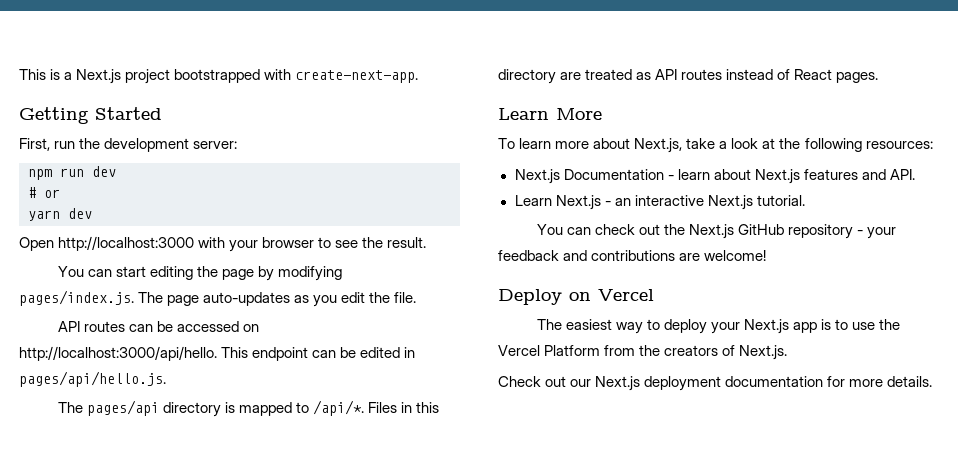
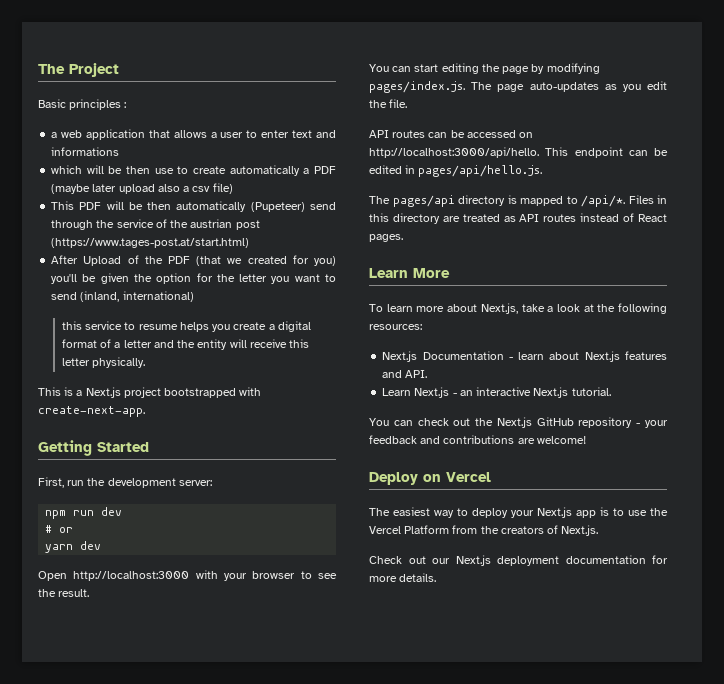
(19, 74) none -> [38,63,119,77] [38,99,127,110] [51,129,336,140] [51,147,120,156] [51,165,336,176] [51,183,233,194] [51,201,336,212] [51,219,260,230] [51,238,250,248] [51,255,336,266] [51,273,336,284] [51,291,194,302] [61,321,311,332] [61,339,309,350] [61,357,146,368] The Project // Basic principles : // a web application that allows a user to enter text and informations // which will be then use to create automatically a PDF (maybe later upload also a csv file) // This PDF will be then automatically (Pupeteer) send through the service of the austrian post (https://www.tages-post.at/start.html) // After Upload of the PDF (that we created for you) you'll be given the option for the letter you want to send (inland, international) // this service to resume helps you create a digital format of a letter and the entity will receive this letter physically. //

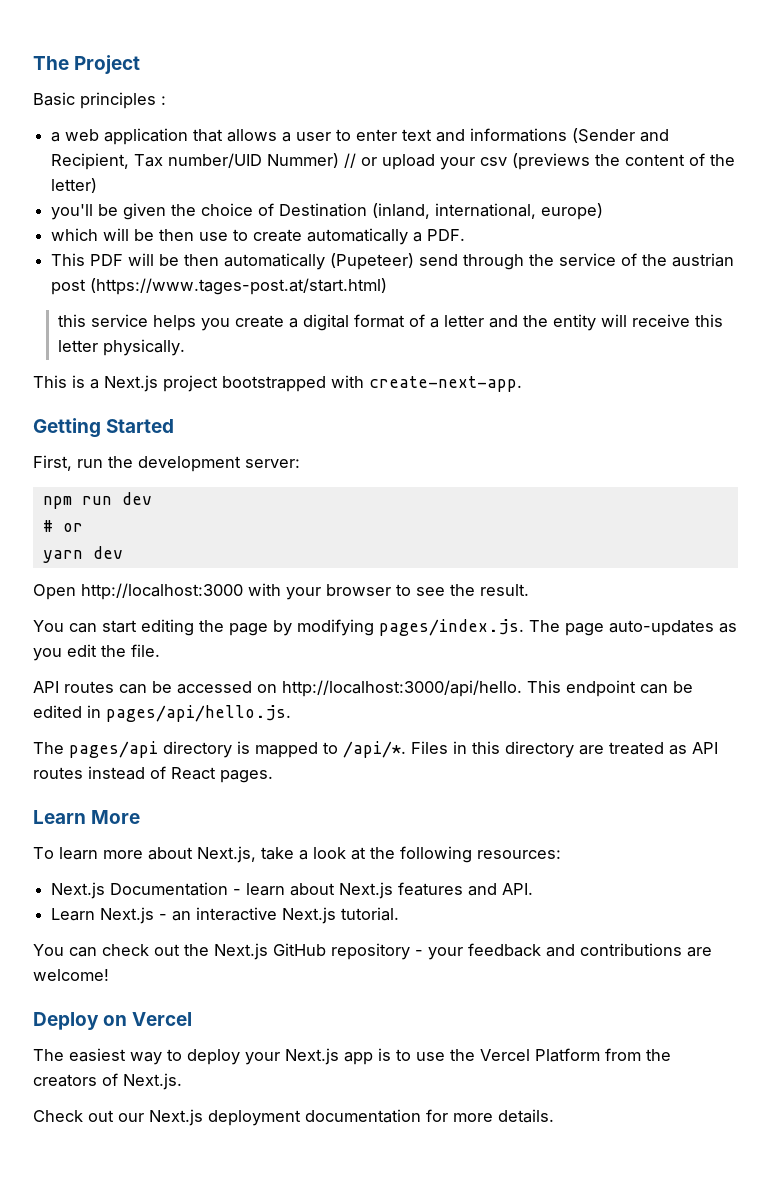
(120, 151) none -> [572,128,670,143] [51,153,736,170] [51,178,98,193] [51,203,604,220] (Sender and Recipient, Tax number/UID Nummer) // or upload your csv (previews the content of the letter) // you'll be given the choice of Destination (inland, international, europe)
[314,166,336,174] [51,183,233,194] PDF (maybe later upload also a csv file) -> [427,229,466,241] PDF.
[51,255,336,266] [51,273,336,284] [51,291,194,302] // After Upload of the PDF (that we created for you) you'll be given the option for the letter you want to send (inland, international) -> (388, 286) none
[124,322,178,330] to resume -> (149, 320) none

